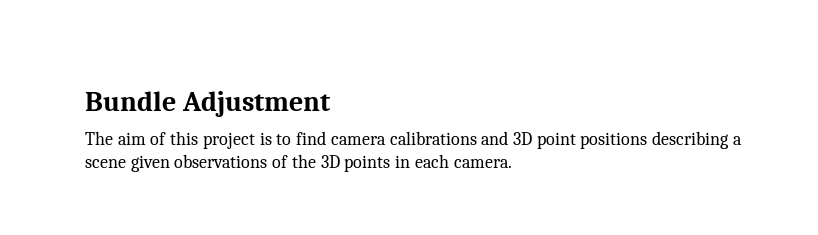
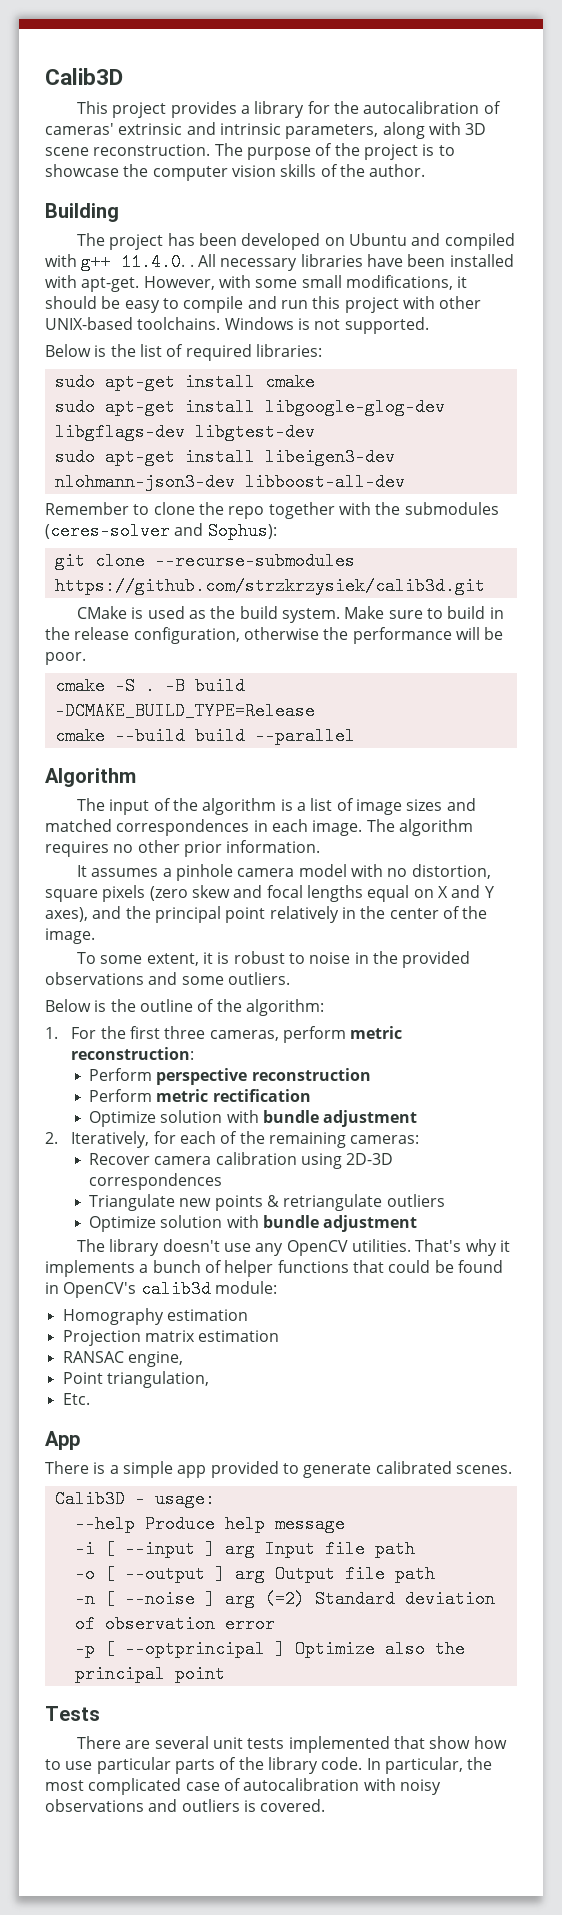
[85,91,332,117] [85,131,742,149] [85,154,512,172] Bundle Adjustment // The aim of this project is to find camera calibrations and 3D point positions describing a scene given observations of the 3D points in each camera. -> [45,68,123,85] [76,101,501,118] [45,122,487,139] [45,143,455,160] [45,164,426,181] [45,203,119,222] [76,233,515,250] [45,253,514,271] [45,275,468,292] [45,296,482,313] [45,317,429,334] [45,344,322,361] [54,373,315,391] [54,398,445,416] [54,423,315,441] [54,448,395,466] [54,473,405,491] [45,502,499,519] [45,522,277,540] [54,552,355,570] [54,577,485,595] [76,606,504,623] [45,627,504,644] [45,652,86,665] [54,677,245,695] [54,702,315,720] [54,727,355,745] [45,768,136,787] [76,798,476,815] [45,819,473,836] [45,840,321,857] [76,864,491,881] [45,885,494,902] [45,906,488,923] [45,928,95,944] [76,951,471,968] [45,972,290,985] [45,999,324,1016] [45,1026,403,1043] [71,1047,195,1060] [88,1068,371,1085] [88,1089,311,1102] [88,1110,418,1127] [45,1131,420,1148] [88,1152,394,1169] [88,1173,222,1190] [88,1194,445,1211] [88,1215,418,1232] [76,1239,510,1256] [45,1260,503,1277] [45,1280,277,1298] [62,1308,248,1325] [62,1330,280,1346] [62,1351,183,1367] [62,1371,209,1388] [62,1393,90,1405] [45,1431,80,1450] [45,1461,512,1478] [54,1490,215,1508] [74,1515,345,1533] [74,1540,415,1558] [74,1565,435,1583] [74,1590,495,1608] [74,1615,275,1633] [74,1640,465,1658] [74,1665,225,1683] [45,1706,100,1721] [76,1736,507,1753] [45,1757,493,1774] [45,1778,441,1795] [45,1799,326,1812] Calib3D // This project provides a library for the autocalibration of cameras' extrinsic and intrinsic parameters, along with 3D scene reconstruction. The purpose of the project is to showcase the computer vision skills of the author. // Building // The project has been developed on Ubuntu and compiled with g++ 11.4.0. . All necessary libraries have been installed with apt-get. However, with some small modifications, it should be easy to compile and run this project with other UNIX-based toolchains. Windows is not supported. // Below is the list of required libraries: // sudo apt-get install cmake // sudo apt-get install libgoogle-glog-dev libgflags-dev libgtest-dev // sudo apt-get install libeigen3-dev nlohmann-json3-dev libboost-all-dev // Remember to clone the repo together with the submodules (ceres-solver and Sophus): // git clone --recurse-submodules https://github.com/strzkrzysiek/calib3d.git // CMake is used as the build system. Make sure to build in the release configuration, otherwise the performance will be poor. // cmake -S . -B build -DCMAKE_BUILD_TYPE=Release // cmake --build build --parallel // Algorithm // The input of the algorithm is a list of image sizes and matched correspondences in each image. The algorithm requires no other prior information. // It assumes a pinhole camera model with no distortion, square pixels (zero skew and focal lengths equal on X and Y axes), and the principal point relatively in the center of the image. // To some extent, it is robust to noise in the provided observations and some outliers. // Below is the outline of the algorithm: // 1. For the first three cameras, perform metric reconstruction: // Perform perspective reconstruction // Perform metric rectification // Optimize solution with bundle adjustment // 2. Iteratively, for each of the remaining cameras: // Recover camera calibration using 2D-3D correspondences // Triangulate new points & retriangulate outliers // Optimize solution with bundle adjustment // The library doesn't use any OpenCV utilities. That's why it implements a bunch of helper functions that could be found in OpenCV's calib3d module: // Homography estimation // Projection matrix estimation // RANSAC engine, // Point triangulation, // Etc. // App // There is a simple app provided to generate calibrated scenes. // Calib3D - usage: // --help Produce help message // -i [ --input ] arg Input file path // -o [ --output ] arg Output file path // -n [ --noise ] arg (=2) Standard deviation of observation error // -p [ --optprincipal ] Optimize also the principal point // Tests // There are several unit tests implemented that show how to use particular parts of the library code. In particular, the most complicated case of autocalibration with noisy observations and outliers is covered.

